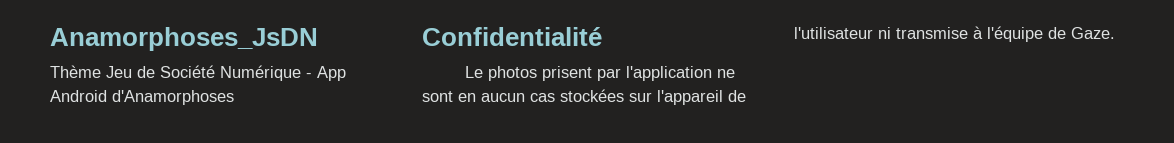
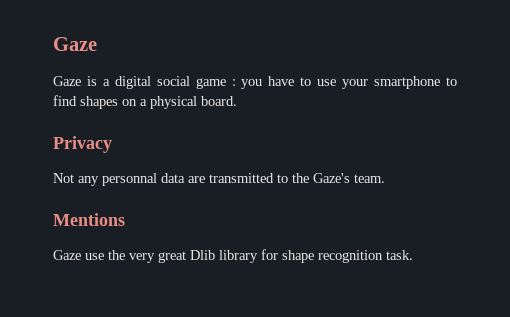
[50,27,318,51] [50,65,346,81] [50,90,234,105] [422,27,602,46] [464,66,735,81] [422,89,746,105] [794,26,1115,42] Anamorphoses_JsDN // Thème Jeu de Société Numérique - App Android d'Anamorphoses // Confidentialité // Le photos prisent par l'application ne sont en aucun cas stockées sur l'appareil de l'utilisateur ni transmise à l'équipe de Gaze. -> [53,37,97,51] [53,76,457,89] [53,95,237,109] [53,136,112,153] [53,173,385,186] [53,213,125,226] [53,249,413,263] Gaze // Gaze is a digital social game : you have to use your smartphone to find shapes on a physical board. // Privacy // Not any personnal data are transmitted to the Gaze's team. // Mentions // Gaze use the very great Dlib library for shape recognition task.

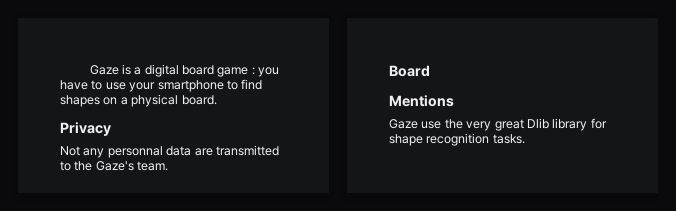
[53,37,97,51] [53,76,81,86] Gaze // Gaze -> [89,65,119,75] Gaze
[156,76,190,86] social -> [182,65,215,75] board
(385, 178) none -> [389,65,430,77] // Board
[386,250,413,260] task. -> [492,134,525,144] tasks.

